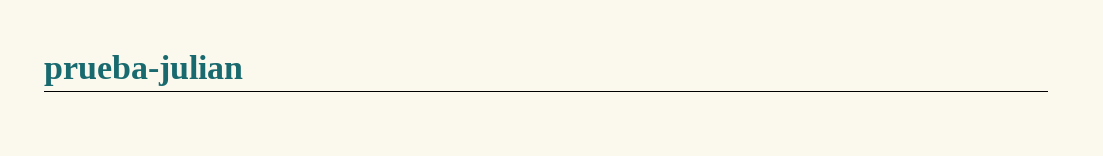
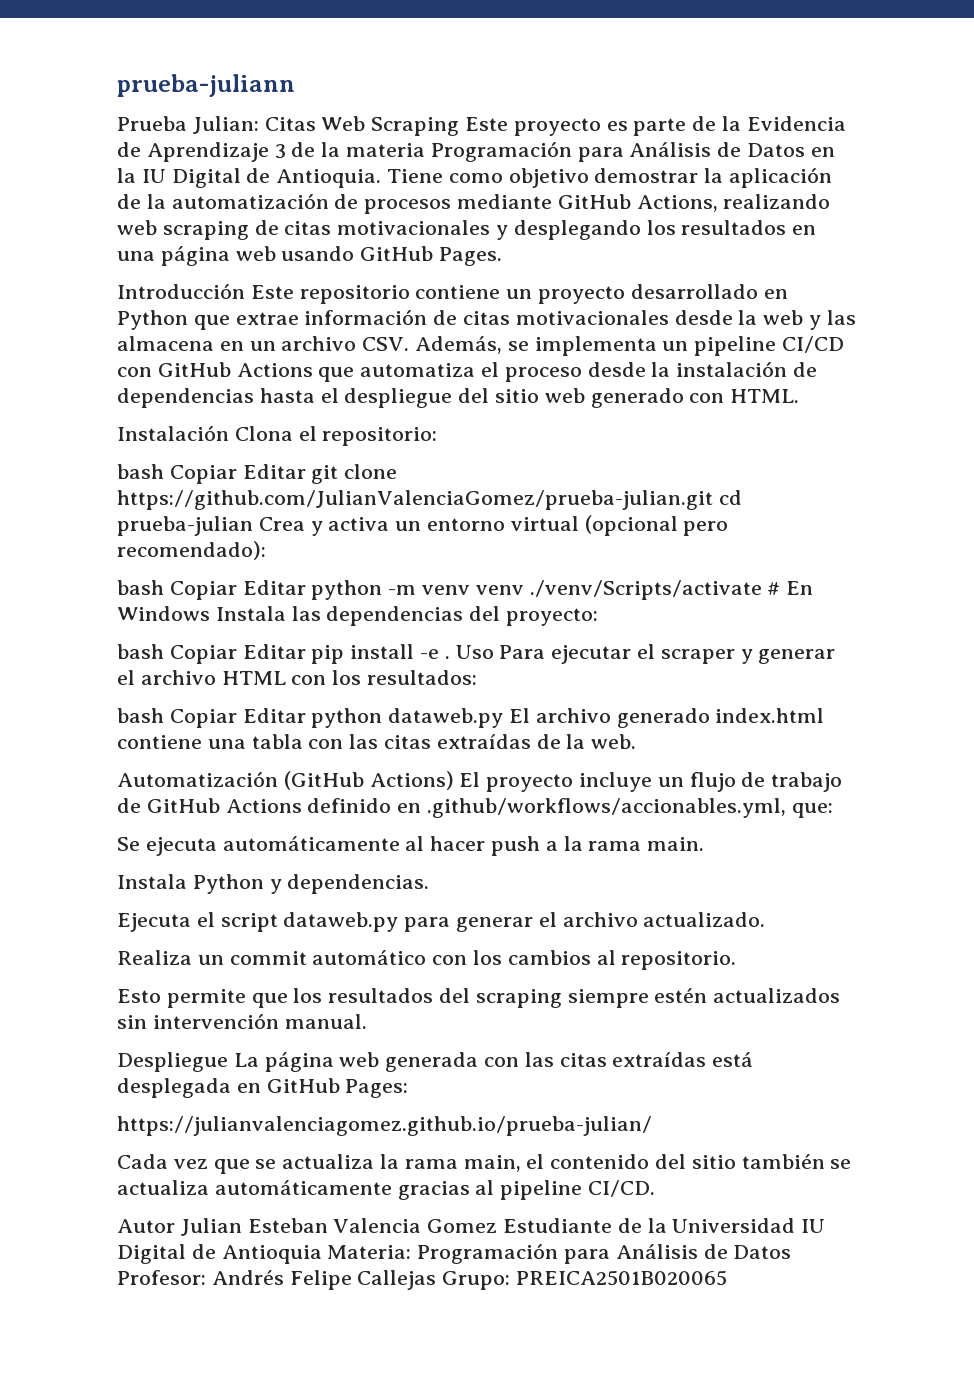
[44,55,243,86] prueba-julian -> [117,74,295,97] [117,116,846,136] [117,141,835,162] [117,167,833,188] [117,193,831,214] [117,220,817,240] [117,246,503,266] [117,283,788,304] [117,309,856,330] [117,336,845,356] [117,361,818,382] [117,388,800,408] [117,425,438,446] [117,464,398,484] [117,490,742,510] [117,515,729,536] [117,541,266,560] [117,580,814,600] [117,606,599,626] [117,644,836,664] [117,670,478,685] [117,708,825,728] [117,734,637,749] [117,771,843,792] [117,798,833,818] [117,836,705,856] [117,874,430,894] [117,912,766,932] [117,950,737,970] [117,988,841,1008] [117,1013,367,1029] [117,1052,754,1072] [117,1078,409,1098] [117,1116,652,1136] [117,1154,852,1174] [117,1180,656,1200] [117,1218,826,1236] [117,1243,792,1264] [117,1270,728,1290] prueba-juliann // Prueba Julian: Citas Web Scraping Este proyecto es parte de la Evidencia de Aprendizaje 3 de la materia Programación para Análisis de Datos en la IU Digital de Antioquia. Tiene como objetivo demostrar la aplicación de la automatización de procesos mediante GitHub Actions, realizando web scraping de citas motivacionales y desplegando los resultados en una página web usando GitHub Pages. // Introducción Este repositorio contiene un proyecto desarrollado en Python que extrae información de citas motivacionales desde la web y las almacena en un archivo CSV. Además, se implementa un pipeline CI/CD con GitHub Actions que automatiza el proceso desde la instalación de dependencias hasta el despliegue del sitio web generado con HTML. // Instalación Clona el repositorio: // bash Copiar Editar git clone https://github.com/JulianValenciaGomez/prueba-julian.git cd prueba-julian Crea y activa un entorno virtual (opcional pero recomendado): // bash Copiar Editar python -m venv venv ./venv/Scripts/activate # En Windows Instala las dependencias del proyecto: // bash Copiar Editar pip install -e . Uso Para ejecutar el scraper y generar el archivo HTML con los resultados: // bash Copiar Editar python dataweb.py El archivo generado index.html contiene una tabla con las citas extraídas de la web. // Automatización (GitHub Actions) El proyecto incluye un flujo de trabajo de GitHub Actions definido en .github/workflows/accionables.yml, que: // Se ejecuta automáticamente al hacer push a la rama main. // Instala Python y dependencias. // Ejecuta el script dataweb.py para generar el archivo actualizado. // Realiza un commit automático con los cambios al repositorio. // Esto permite que los resultados del scraping siempre estén actualizados sin intervención manual. // Despliegue La página web generada con las citas extraídas está desplegada en GitHub Pages: // https://julianvalenciagomez.github.io/prueba-julian/ // Cada vez que se actualiza la rama main, el contenido del sitio también se actualiza automáticamente gracias al pipeline CI/CD. // Autor Julian Esteban Valencia Gomez Estudiante de la Universidad IU Digital de Antioquia Materia: Programación para Análisis de Datos Profesor: Andrés Felipe Callejas Grupo: PREICA2501B020065

